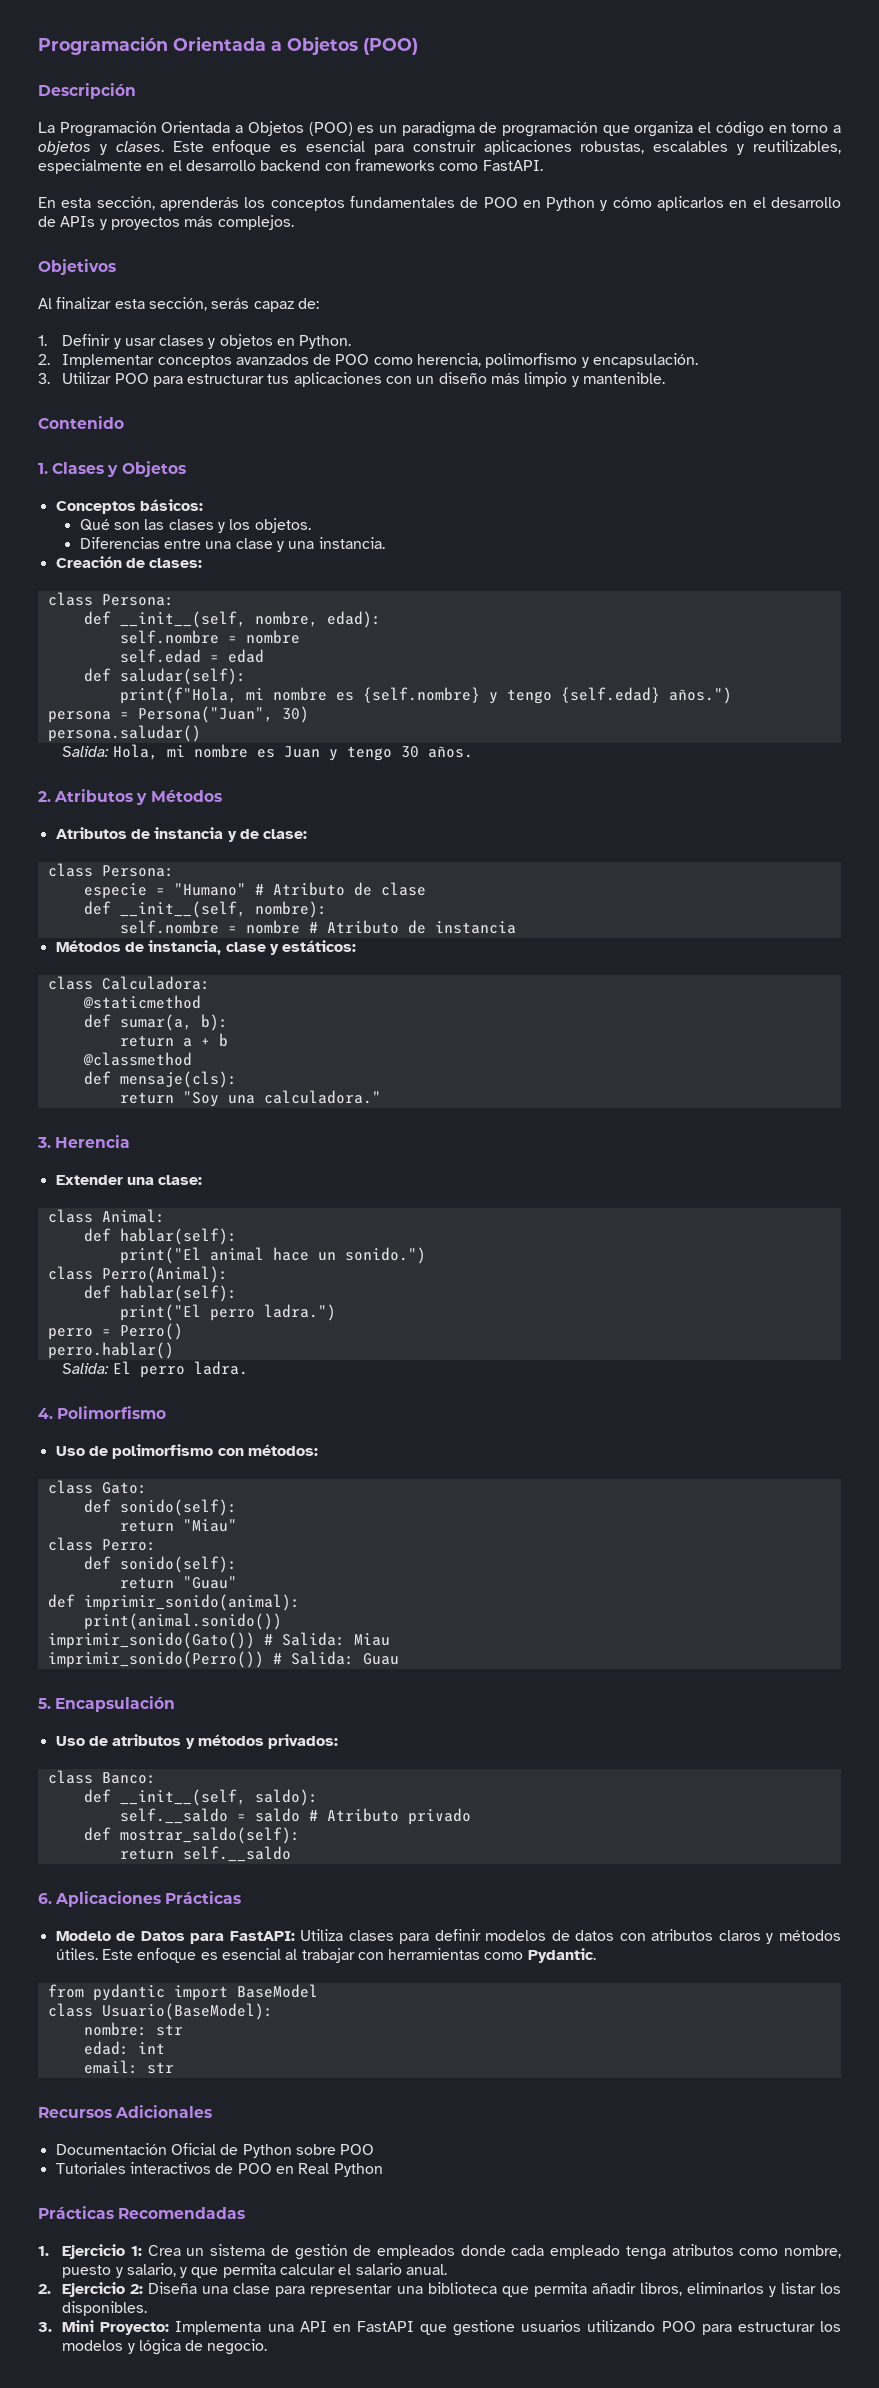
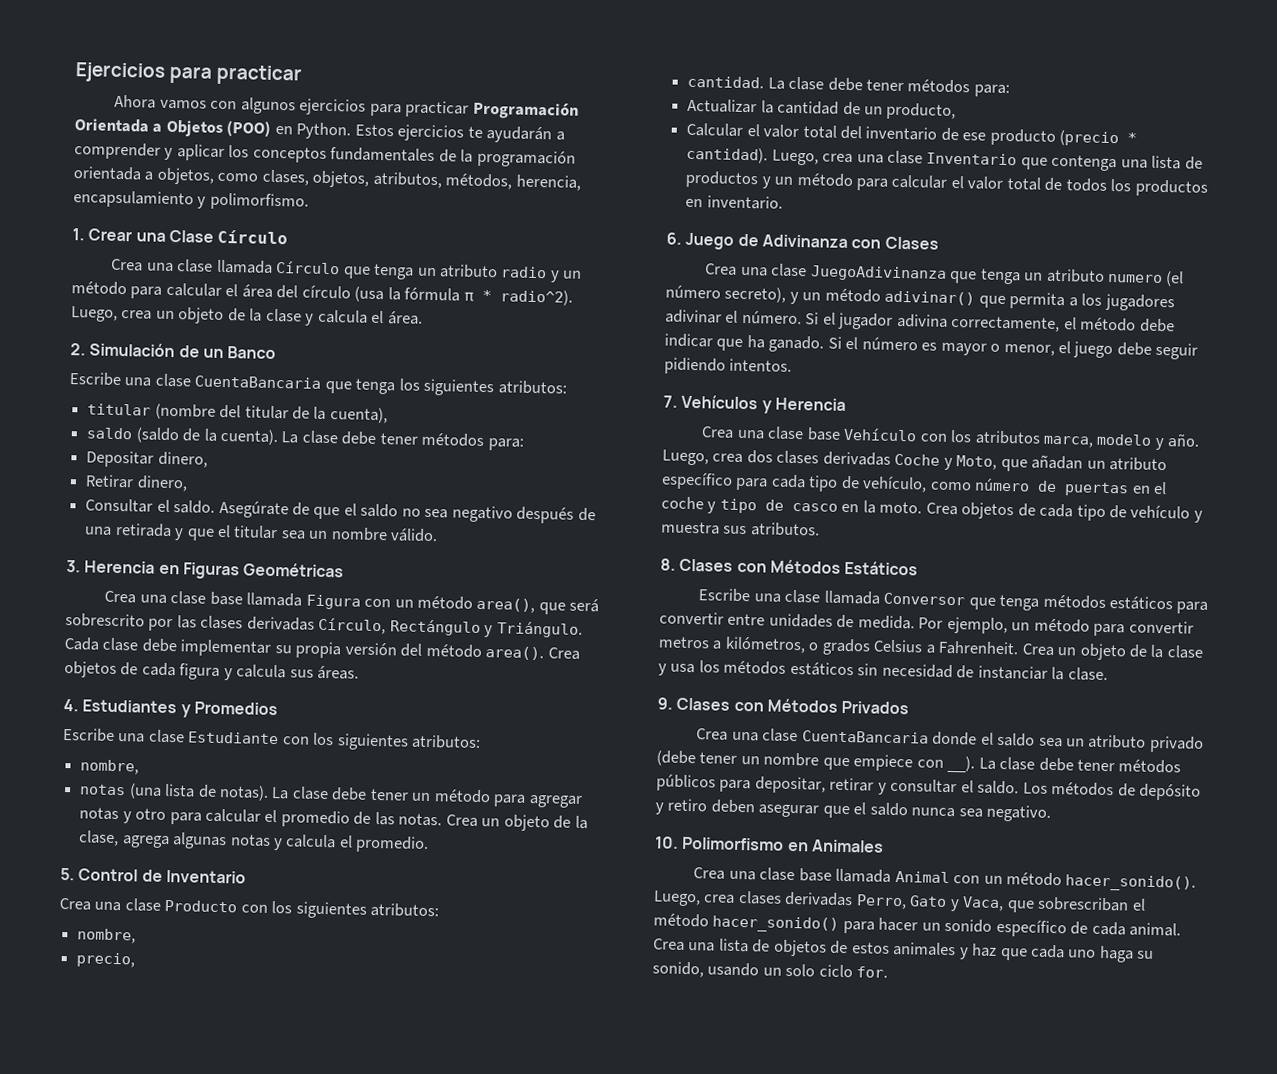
[38,36,418,55] [38,83,136,99] [38,121,842,137] [38,140,841,155] [38,159,543,174] [38,196,841,211] [38,215,294,230] [38,259,116,275] [38,297,319,312] [38,334,352,349] [38,353,699,368] [38,372,666,387] [38,416,124,429] [38,461,186,477] [55,499,203,514] [79,518,311,533] [79,537,385,552] [55,556,203,568] [47,592,174,606] [83,611,381,628] [119,630,300,644] [119,649,264,663] [83,668,246,685] [119,687,732,704] [47,706,309,723] [47,725,201,742] [62,744,473,761] [38,789,222,805] [55,827,308,842] [47,863,174,877] [83,882,426,899] [83,901,327,918] [119,920,516,934] [55,940,357,955] [47,976,210,990] [82,995,201,1009] [83,1014,228,1031] [119,1033,228,1047] [82,1052,192,1066] [83,1071,237,1088] [119,1090,381,1107] [37,1135,131,1148] [55,1175,203,1185] [47,1209,165,1223] [83,1228,237,1245] [119,1247,426,1264] [47,1266,228,1283] [83,1285,237,1302] [119,1304,336,1321] [47,1323,183,1340] [47,1342,174,1359] [62,1361,248,1378] [38,1406,167,1419] [55,1444,318,1459] [47,1480,147,1494] [83,1499,237,1516] [119,1519,237,1532] [47,1537,156,1551] [83,1556,237,1573] [119,1576,237,1589] [47,1594,300,1611] [83,1613,282,1630] [47,1632,390,1649] [47,1651,399,1668] [38,1696,176,1712] [55,1734,339,1749] [47,1770,156,1784] [83,1789,318,1806] [119,1808,471,1825] [83,1827,300,1844] [119,1846,291,1862] [38,1891,242,1907] [55,1929,841,1944] [55,1948,596,1963] [47,1984,318,2001] [47,2003,273,2020] [83,2022,183,2036] [83,2041,165,2055] [83,2060,174,2074] [38,2105,213,2118] [55,2143,375,2158] [55,2162,383,2177] [38,2206,246,2219] [38,2244,841,2260] [62,2263,448,2278] [38,2282,841,2297] [62,2301,148,2316] [38,2320,841,2336] [62,2339,268,2355] Programación Orientada a Objetos (POO) // Descripción // La Programación Orientada a Objetos (POO) es un paradigma de programación que organiza el código en torno a objetos y clases. Este enfoque es esencial para construir aplicaciones robustas, escalables y reutilizables, especialmente en el desarrollo backend con frameworks como FastAPI. // En esta sección, aprenderás los conceptos fundamentales de POO en Python y cómo aplicarlos en el desarrollo de APIs y proyectos más complejos. // Objetivos // Al finalizar esta sección, serás capaz de: // 1. Definir y usar clases y objetos en Python. // 2. Implementar conceptos avanzados de POO como herencia, polimorfismo y encapsulación. // 3. Utilizar POO para estructurar tus aplicaciones con un diseño más limpio y mantenible. // Contenido // 1. Clases y Objetos // Conceptos básicos: // Qué son las clases y los objetos. // Diferencias entre una clase y una instancia. // Creación de clases: // class Persona: // def __init__(self, nombre, edad): // self.nombre = nombre // self.edad = edad // def saludar(self): // print(f"Hola, mi nombre es {self.nombre} y tengo {self.edad} años.") // persona = Persona("Juan", 30) // persona.saludar() // Salida: Hola, mi nombre es Juan y tengo 30 años. // 2. Atributos y Métodos // Atributos de instancia y de clase: // class Persona: // especie = "Humano" # Atributo de clase // def __init__(self, nombre): // self.nombre = nombre # Atributo de instancia // Métodos de instancia, clase y estáticos: // class Calculadora: // @staticmethod // def sumar(a, b): // return a + b // @classmethod // def mensaje(cls): // return "Soy una calculadora." // 3. Herencia // Extender una clase: // class Animal: // def hablar(self): // print("El animal hace un sonido.") // class Perro(Animal): // def hablar(self): // print("El perro ladra.") // perro = Perro() // perro.hablar() // Salida: El perro ladra. // 4. Polimorfismo // Uso de polimorfismo con métodos: // class Gato: // def sonido(self): // return "Miau" // class Perro: // def sonido(self): // return "Guau" // def imprimir_sonido(animal): // print(animal.sonido()) // imprimir_sonido(Gato()) # Salida: Miau // imprimir_sonido(Perro()) # Salida: Guau // 5. Encapsulación // Uso de atributos y métodos privados: // class Banco: // def __init__(self, saldo): // self.__saldo = saldo # Atributo privado // def mostrar_saldo(self): // return self.__saldo // 6. Aplicaciones Prácticas // Modelo de Datos para FastAPI: Utiliza clases para definir modelos de datos con atributos claros y métodos útiles. Este enfoque es esencial al trabajar con herramientas como Pydantic. // from pydantic import BaseModel // class Usuario(BaseModel): // nombre: str // edad: int // email: str // Recursos Adicionales // Documentación Oficial de Python sobre POO // Tutoriales interactivos de POO en Real Python // Prácticas Recomendadas // 1. Ejercicio 1: Crea un sistema de gestión de empleados donde cada empleado tenga atributos como nombre, puesto y salario, y que permita calcular el salario anual. // 2. Ejercicio 2: Diseña una clase para representar una biblioteca que permita añadir libros, eliminarlos y listar los disponibles. // 3. Mini Proyecto: Implementa una API en FastAPI que gestione usuarios utilizando POO para estructurar los modelos y lógica de negocio. -> [75,62,303,86] [114,94,579,120] [74,118,565,144] [74,142,576,168] [73,166,581,191] [73,190,309,211] [72,228,289,245] [111,258,583,283] [71,281,573,306] [71,306,423,326] [70,342,277,360] [69,372,567,397] [87,403,388,424] [86,427,524,451] [86,450,208,468] [85,474,188,492] [85,498,596,524] [84,522,439,543] [66,560,345,580] [104,590,600,615] [65,613,583,638] [64,637,580,661] [64,661,360,681] [63,698,278,718] [62,727,482,751] [80,759,140,775] [79,783,583,808] [79,807,588,832] [78,830,430,854] [60,867,246,884] [59,897,440,919] [77,928,137,944] [76,952,136,968] [687,75,1010,98] [687,98,957,121] [686,122,1138,147] [686,146,1203,172] [685,170,1208,197] [685,195,783,210] [666,232,939,250] [705,263,1185,287] [665,284,1175,312] [665,309,1175,333] [664,333,1199,360] [664,357,793,375] [663,394,846,414] [701,426,1201,451] [662,449,1168,472] [661,471,1168,497] [661,496,1203,523] [661,521,820,537] [660,558,919,576] [698,588,1209,614] [659,611,1194,637] [658,636,1204,661] [658,660,1108,682] [657,697,910,715] [696,728,1204,753] [656,750,1182,774] [656,773,1202,801] [655,798,1052,822] [655,836,884,853] [693,867,1197,892] [653,890,1146,913] [653,913,1182,938] [653,938,1155,963] [652,961,889,978] Ejercicios para practicar // Ahora vamos con algunos ejercicios para practicar Programación Orientada a Objetos (POO) en Python. Estos ejercicios te ayudarán a comprender y aplicar los conceptos fundamentales de la programación orientada a objetos, como clases, objetos, atributos, métodos, herencia, encapsulamiento y polimorfismo. // 1. Crear una Clase Círculo // Crea una clase llamada Círculo que tenga un atributo radio y un método para calcular el área del círculo (usa la fórmula π * radio^2). Luego, crea un objeto de la clase y calcula el área. // 2. Simulación de un Banco // Escribe una clase CuentaBancaria que tenga los siguientes atributos: // titular (nombre del titular de la cuenta), // saldo (saldo de la cuenta). La clase debe tener métodos para: // Depositar dinero, // Retirar dinero, // Consultar el saldo. Asegúrate de que el saldo no sea negativo después de una retirada y que el titular sea un nombre válido. // 3. Herencia en Figuras Geométricas // Crea una clase base llamada Figura con un método area(), que será sobrescrito por las clases derivadas Círculo, Rectángulo y Triángulo. Cada clase debe implementar su propia versión del método area(). Crea objetos de cada figura y calcula sus áreas. // 4. Estudiantes y Promedios // Escribe una clase Estudiante con los siguientes atributos: // nombre, // notas (una lista de notas). La clase debe tener un método para agregar notas y otro para calcular el promedio de las notas. Crea un objeto de la clase, agrega algunas notas y calcula el promedio. // 5. Control de Inventario // Crea una clase Producto con los siguientes atributos: // nombre, // precio, // cantidad. La clase debe tener métodos para: // Actualizar la cantidad de un producto, // Calcular el valor total del inventario de ese producto (precio * cantidad). Luego, crea una clase Inventario que contenga una lista de productos y un método para calcular el valor total de todos los productos en inventario. // 6. Juego de Adivinanza con Clases // Crea una clase JuegoAdivinanza que tenga un atributo numero (el número secreto), y un método adivinar() que permita a los jugadores adivinar el número. Si el jugador adivina correctamente, el método debe indicar que ha ganado. Si el número es mayor o menor, el juego debe seguir pidiendo intentos. // 7. Vehículos y Herencia // Crea una clase base Vehículo con los atributos marca, modelo y año. Luego, crea dos clases derivadas Coche y Moto, que añadan un atributo específico para cada tipo de vehículo, como número de puertas en el coche y tipo de casco en la moto. Crea objetos de cada tipo de vehículo y muestra sus atributos. // 8. Clases con Métodos Estáticos // Escribe una clase llamada Conversor que tenga métodos estáticos para convertir entre unidades de medida. Por ejemplo, un método para convertir metros a kilómetros, o grados Celsius a Fahrenheit. Crea un objeto de la clase y usa los métodos estáticos sin necesidad de instanciar la clase. // 9. Clases con Métodos Privados // Crea una clase CuentaBancaria donde el saldo sea un atributo privado (debe tener un nombre que empiece con __). La clase debe tener métodos públicos para depositar, retirar y consultar el saldo. Los métodos de depósito y retiro deben asegurar que el saldo nunca sea negativo. // 10. Polimorfismo en Animales // Crea una clase base llamada Animal con un método hacer_sonido(). Luego, crea clases derivadas Perro, Gato y Vaca, que sobrescriban el método hacer_sonido() para hacer un sonido específico de cada animal. Crea una lista de objetos de estos animales y haz que cada uno haga su sonido, usando un solo ciclo for.

